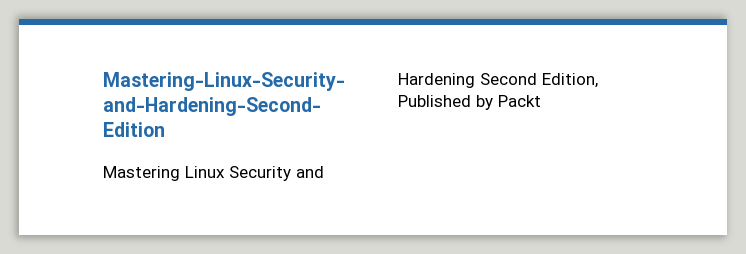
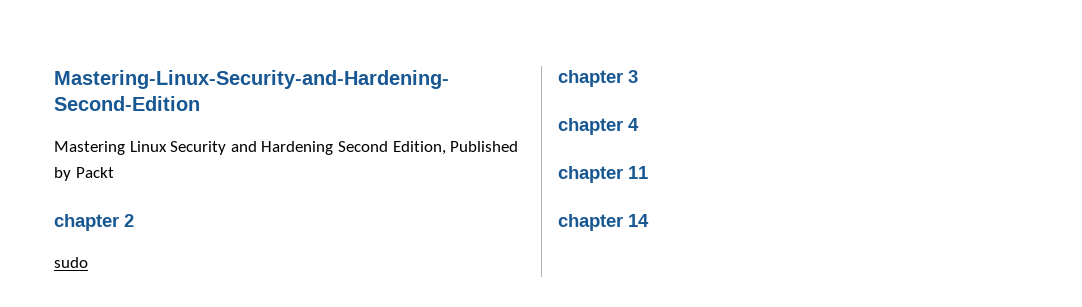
(541, 101) none -> [54,214,134,231] [54,257,88,268] [558,70,638,87] [558,118,639,135] [558,166,648,183] [558,214,649,231] // chapter 2 // sudo // chapter 3 // chapter 4 // chapter 11 // chapter 14

